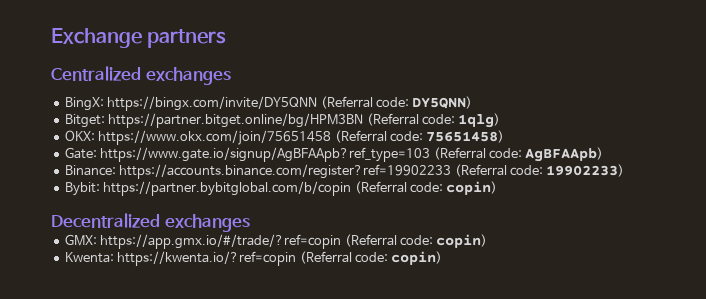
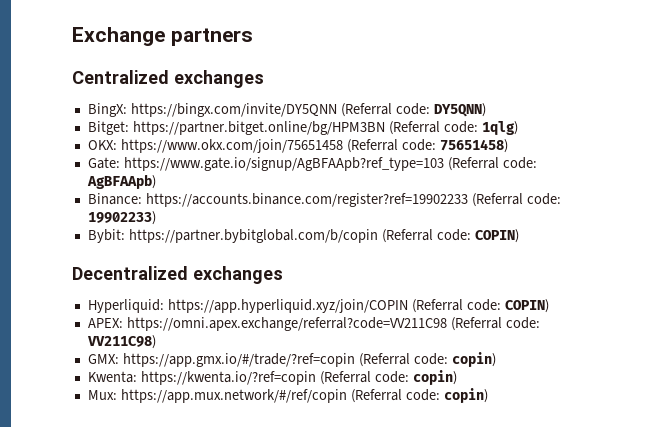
[446,181,498,195] copin) -> [474,229,519,243] COPIN)
(250, 223) none -> [87,299,549,313] [87,317,540,331] [87,335,156,349] // Hyperliquid: https://app.hyperliquid.xyz/join/COPIN (Referral code: COPIN) // APEX: https://omni.apex.exchange/referral?code=VV211C98 (Referral code: VV211C98)
(443, 258) none -> [87,388,488,403] // Mux: https://app.mux.network/#/ref/copin (Referral code: copin)

